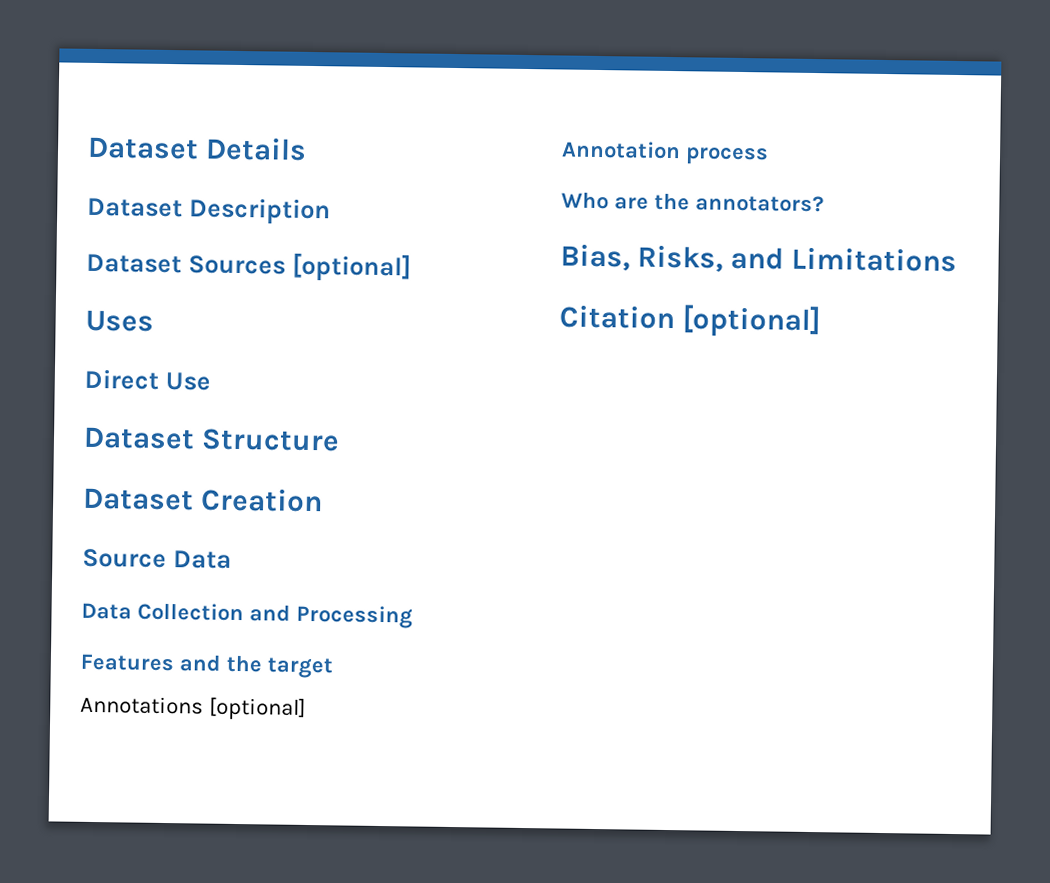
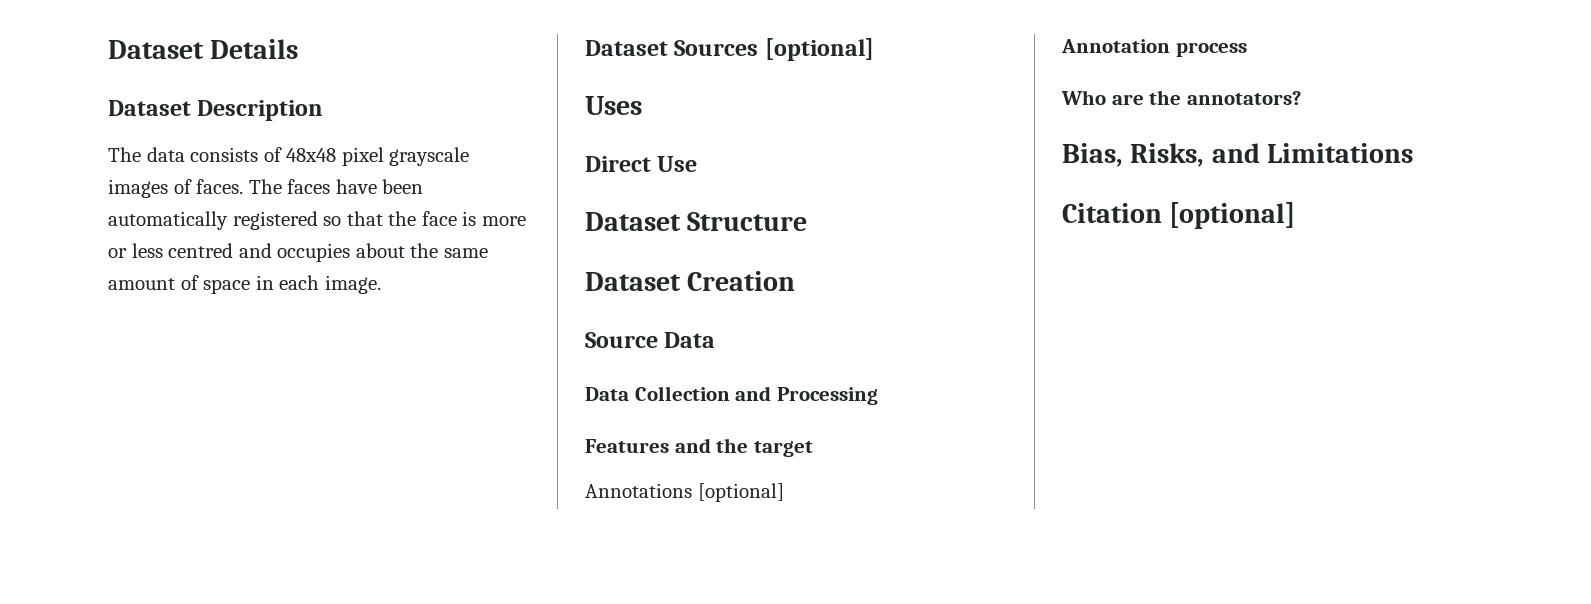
(331, 211) none -> [108,147,470,166] [108,179,424,198] [108,211,526,230] [108,243,488,262] [108,275,381,294] // The data consists of 48x48 pixel grayscale images of faces. The faces have been automatically registered so that the face is more or less centred and occupies about the same amount of space in each image.

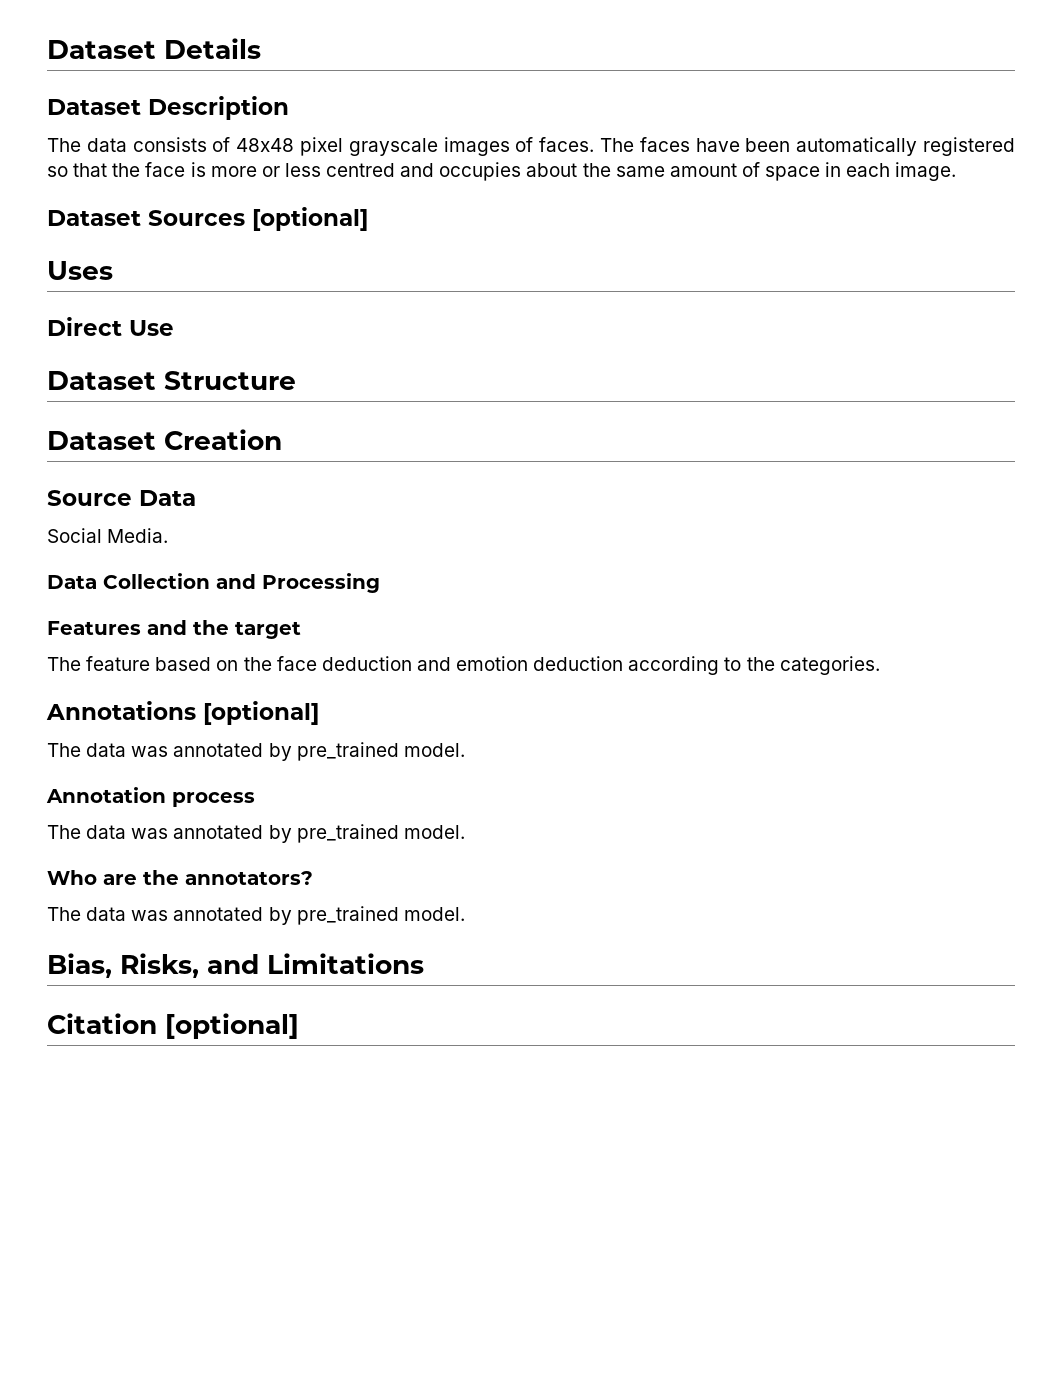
(716, 340) none -> [47,528,169,543] // Social Media.
[585,483,784,502] [1061,39,1247,57] [1061,90,1301,105] Annotations [optional] // Annotation process // Who are the annotators? -> [47,656,880,675] [46,701,319,725] [47,742,465,761] [46,787,255,807] [47,824,465,843] [47,870,313,885] [47,906,465,925] The feature based on the face deduction and emotion deduction according to the categories. // Annotations [optional] // The data was annotated by pre_trained model. // Annotation process // The data was annotated by pre_trained model. // Who are the annotators? // The data was annotated by pre_trained model.

